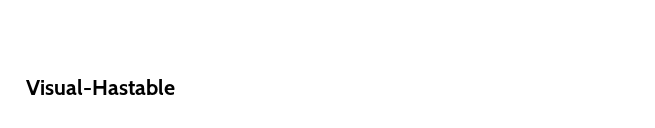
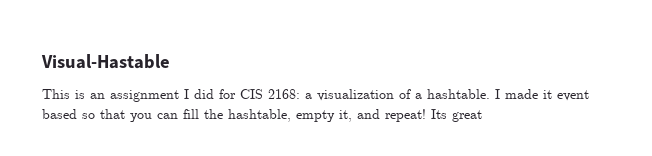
(175, 87) none -> [42,89,589,102] [42,109,482,122] // This is an assignment I did for CIS 2168: a visualization of a hashtable. I made it event based so that you can fill the hashtable, empty it, and repeat! Its great

